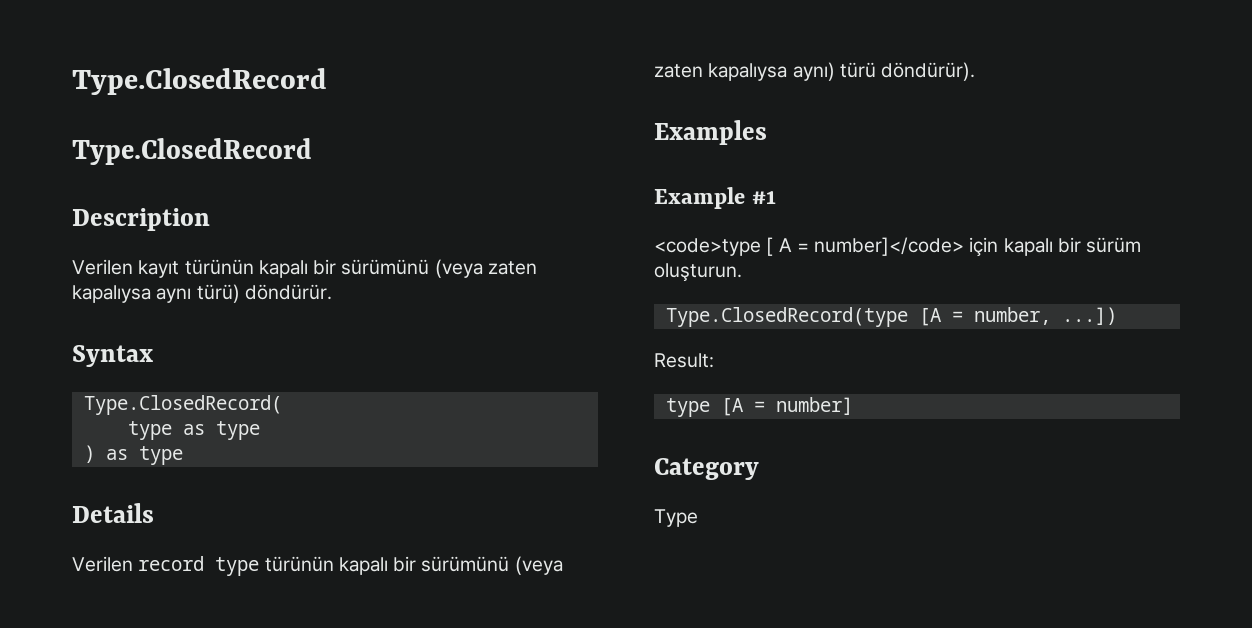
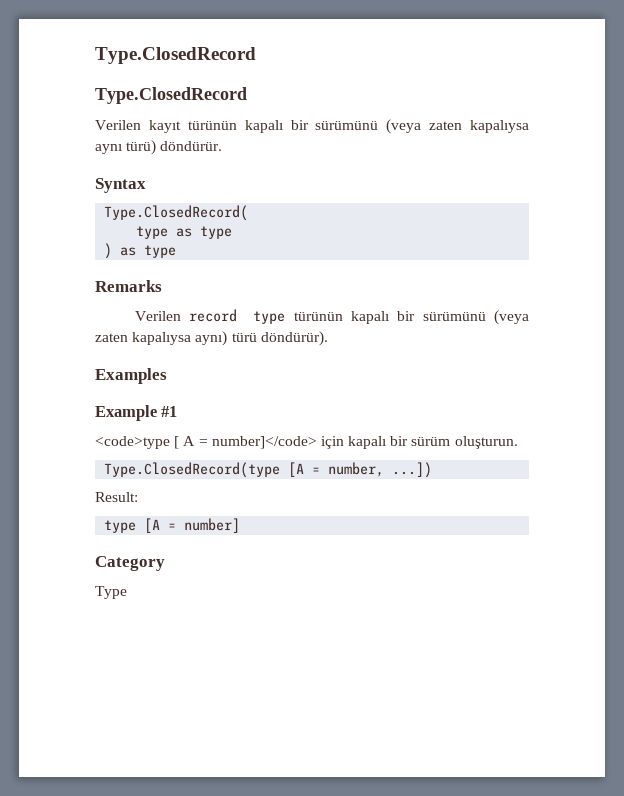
[72,208,210,231] // Description -> (247, 95) none
[72,503,154,523] Details -> [95,280,162,292] Remarks

